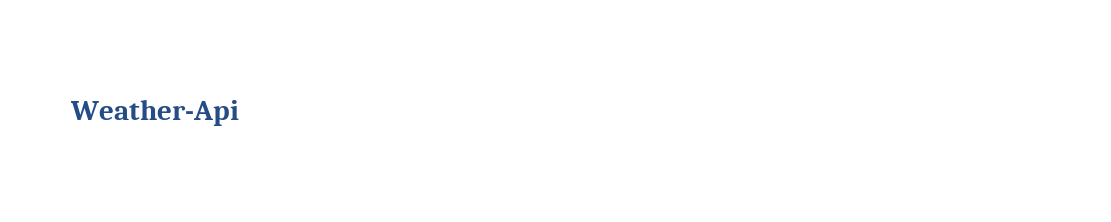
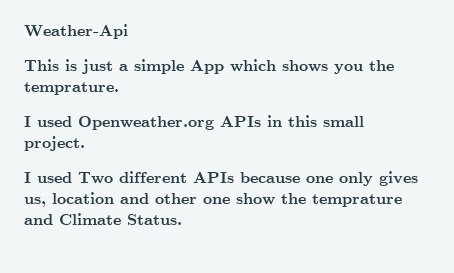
(239, 112) none -> [24,59,394,74] [24,82,119,95] [24,115,364,130] [24,136,85,151] [24,171,418,186] [24,192,402,207] [24,213,182,225] // This is just a simple App which shows you the temprature. // I used Openweather.org APIs in this small project. // I used Two different APIs because one only gives us, location and other one show the temprature and Climate Status.

